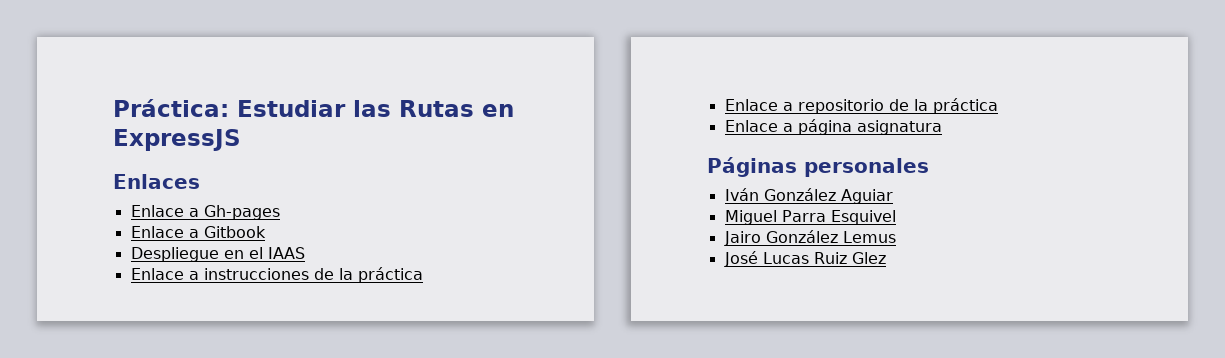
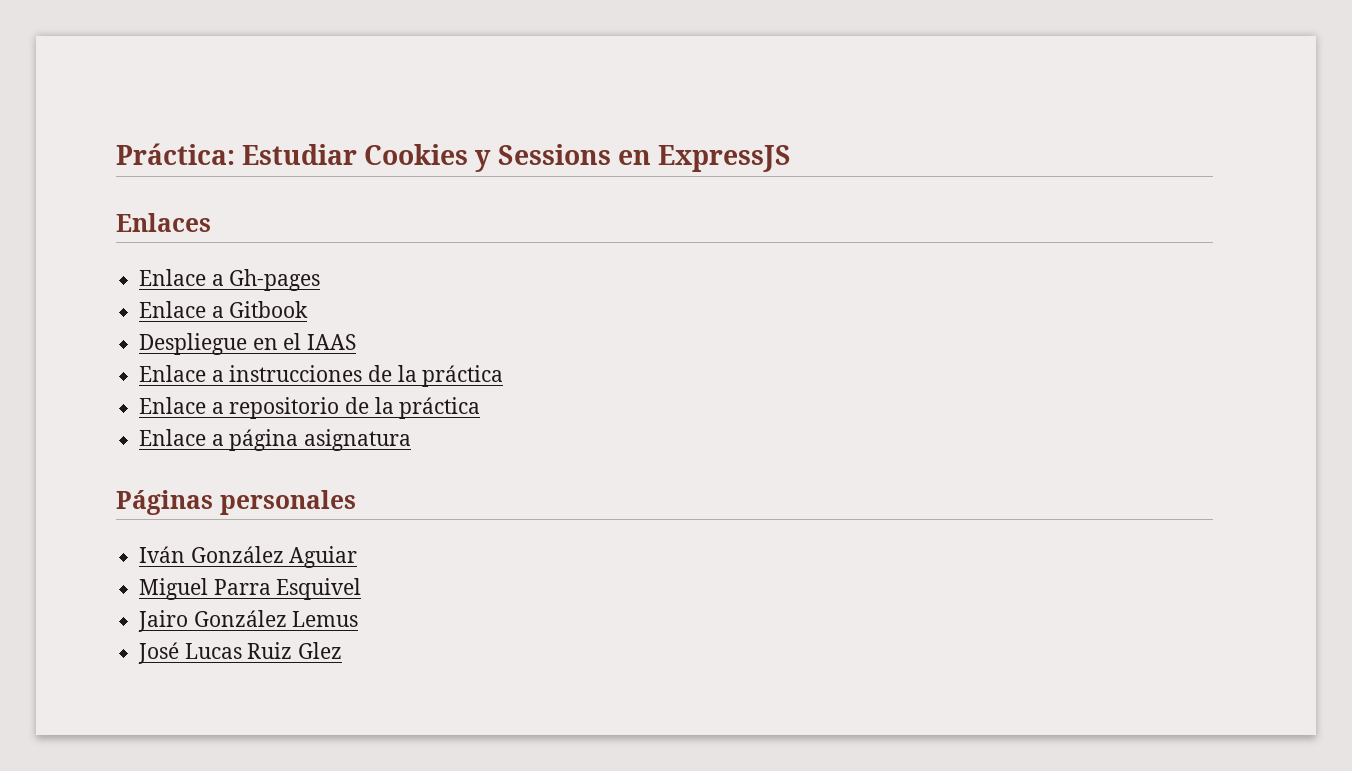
[353,100,474,117] las Rutas -> [364,144,611,172] Cookies y Sessions

